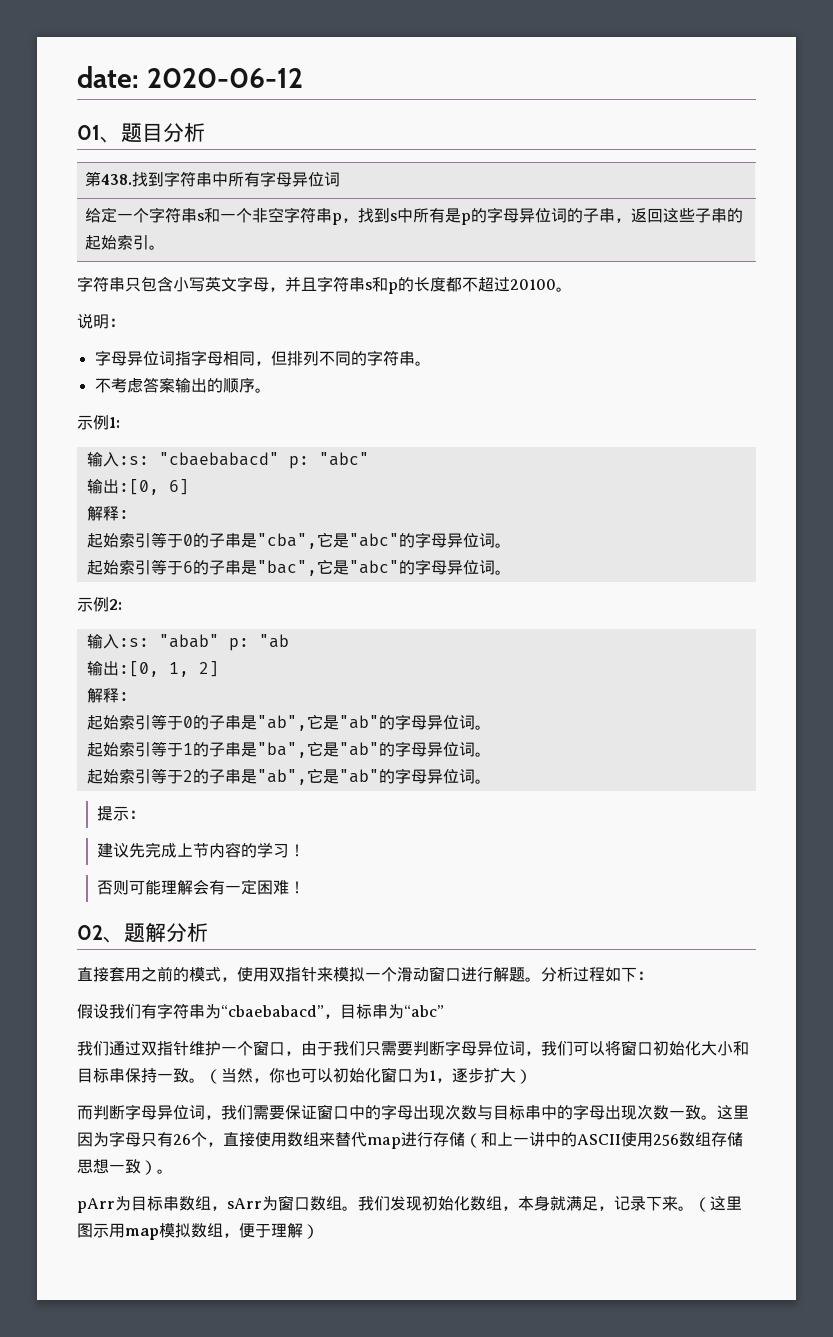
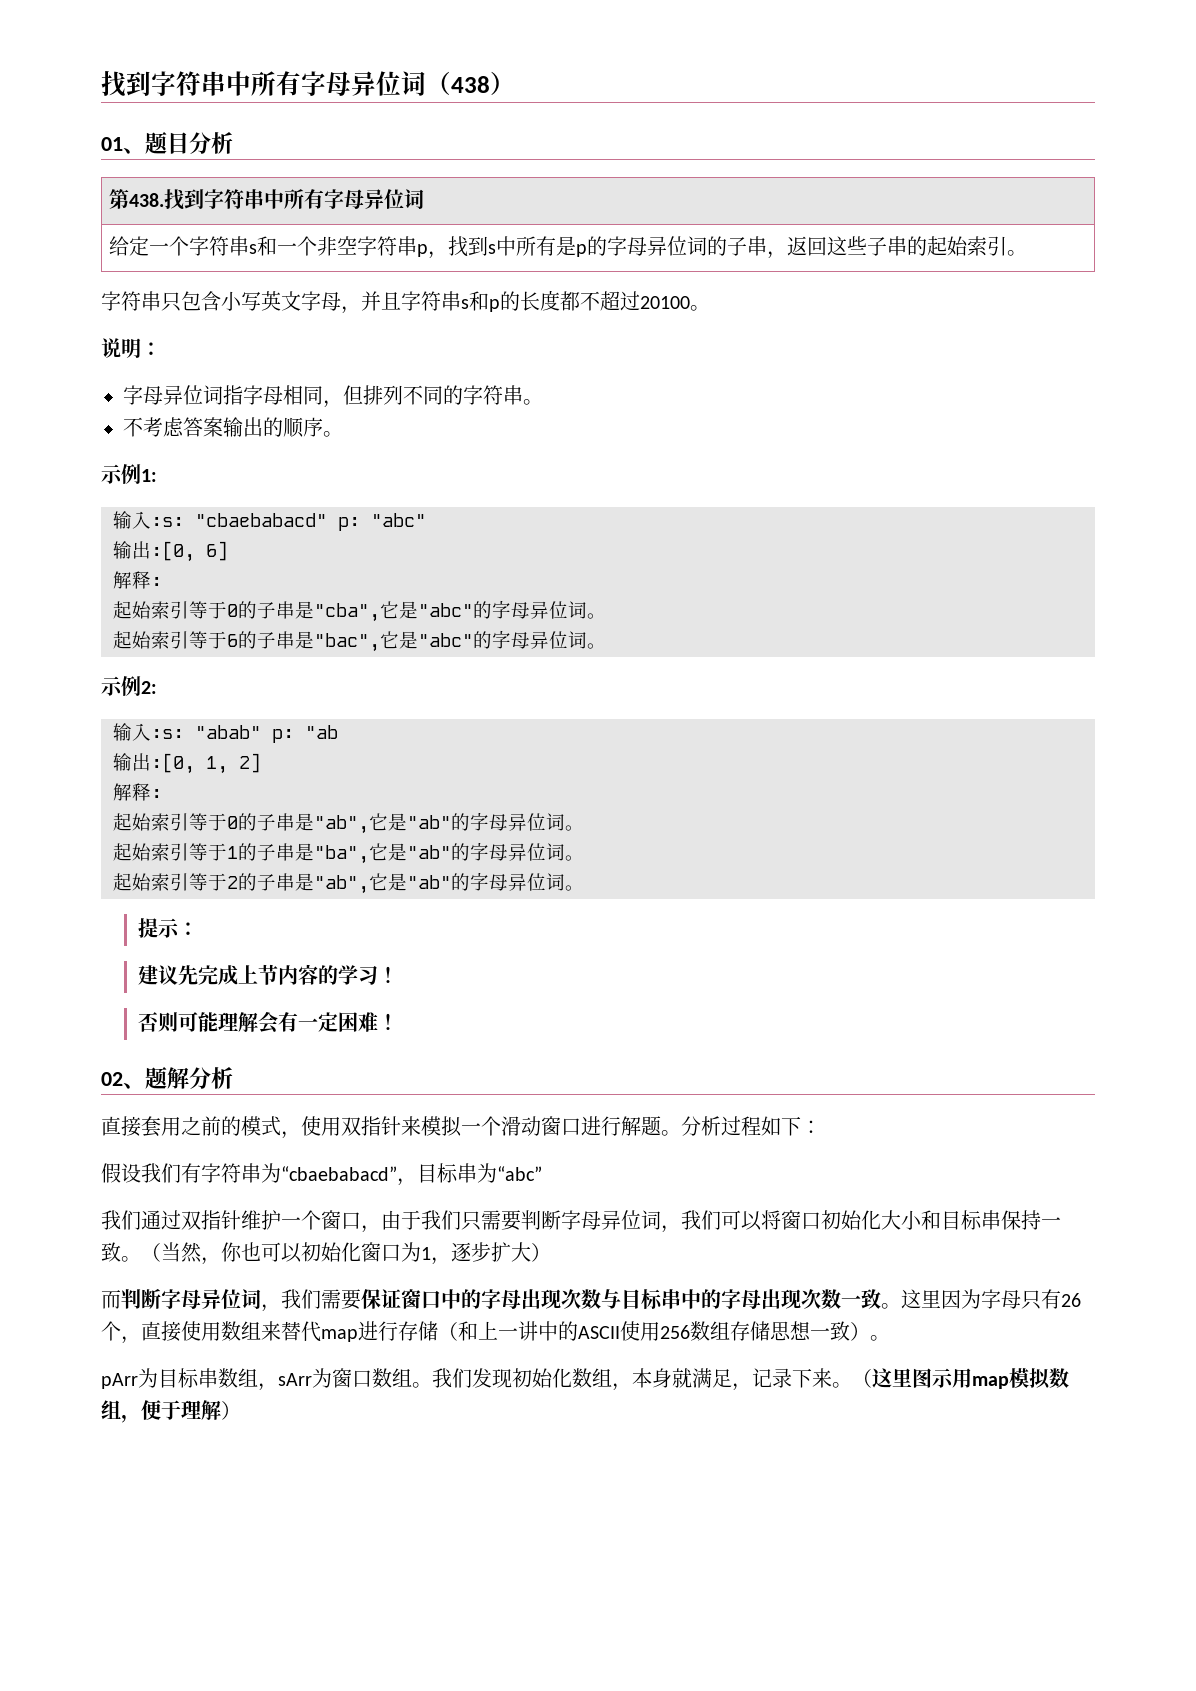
[77,66,303,88] date: 2020-06-12 -> [101,71,515,97] 找到字符串中所有字母异位词（438）

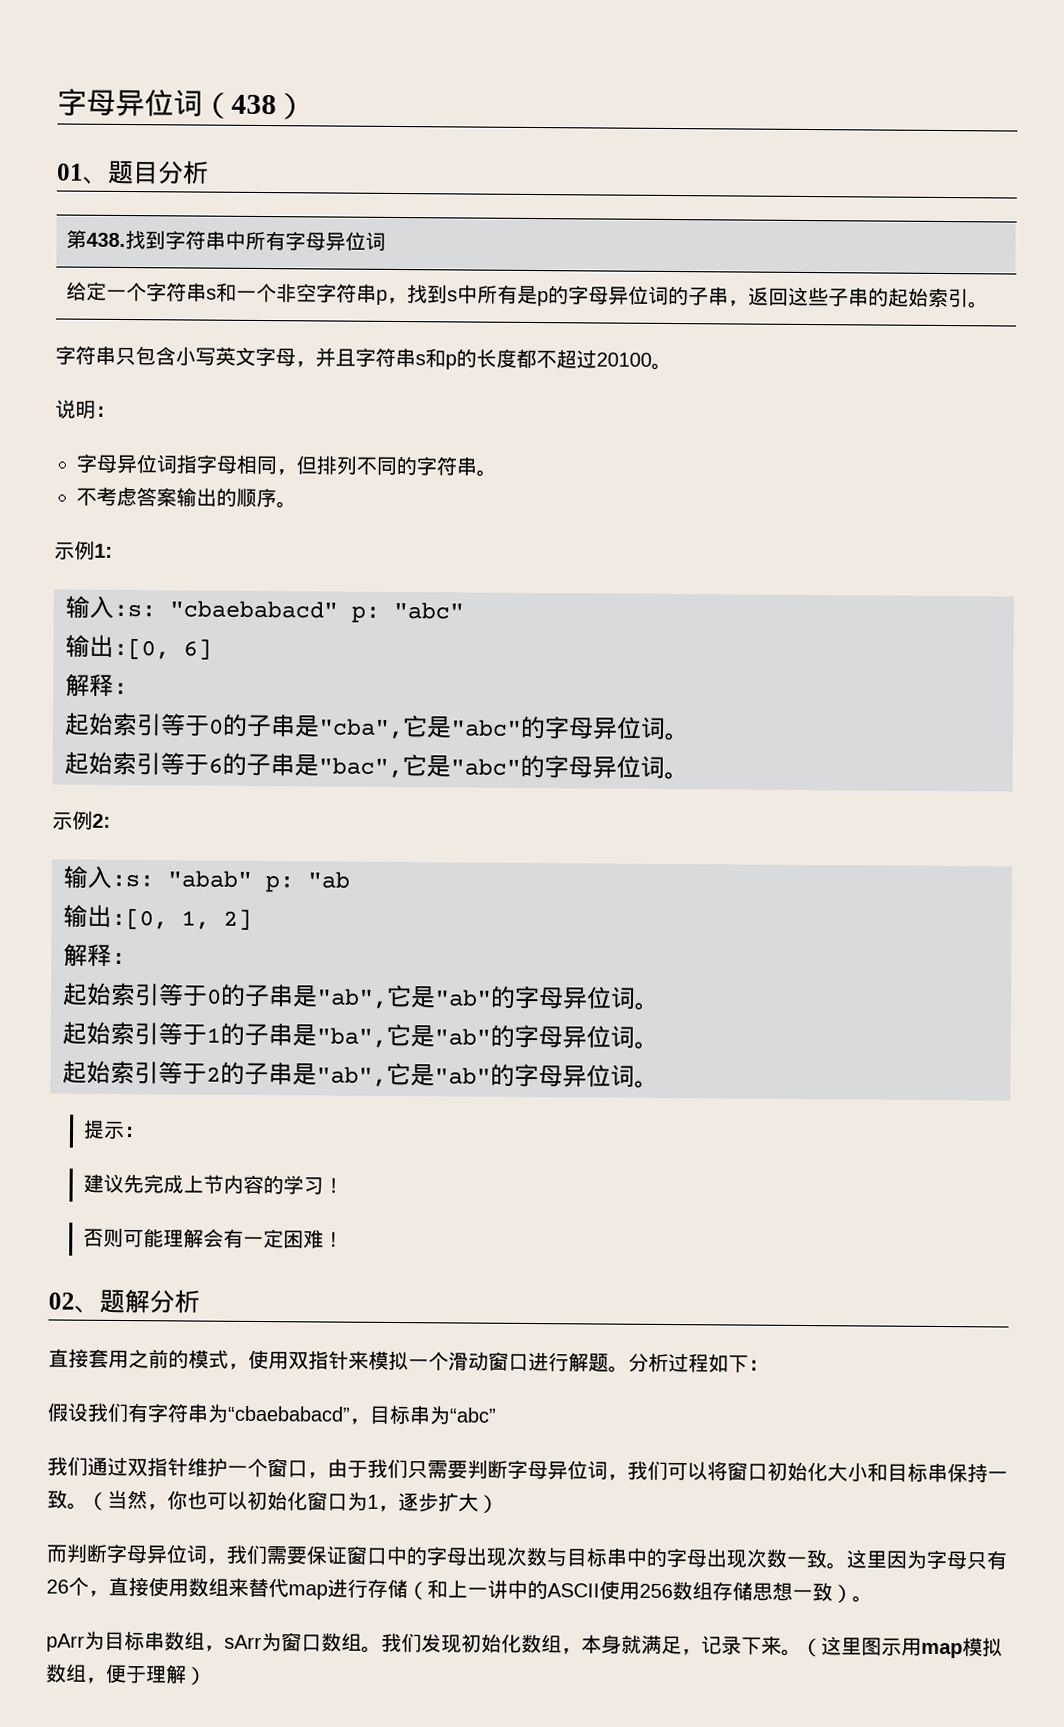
[101,71,301,97] 找到字符串中所有 -> (57, 102) none

